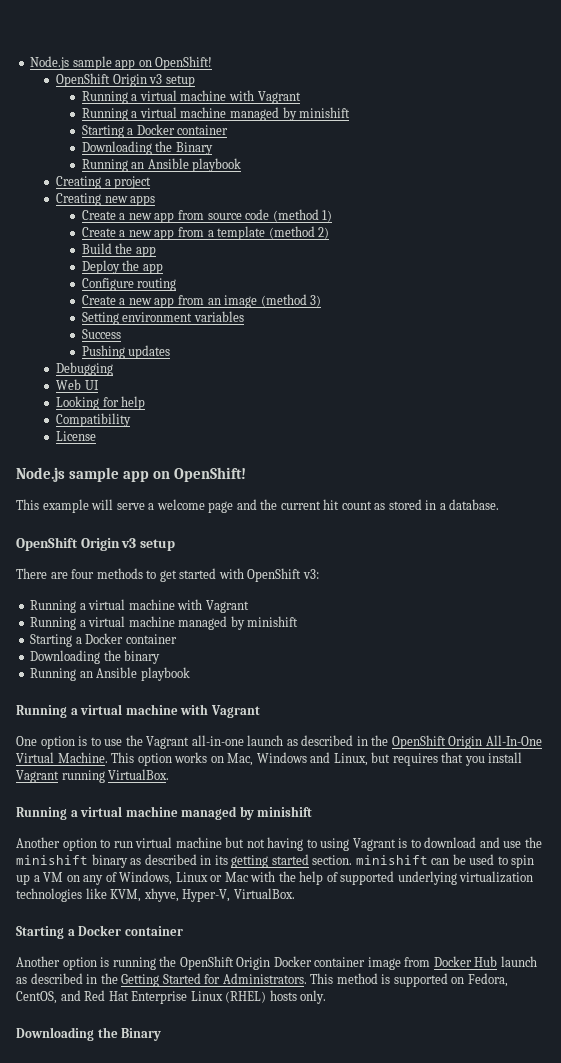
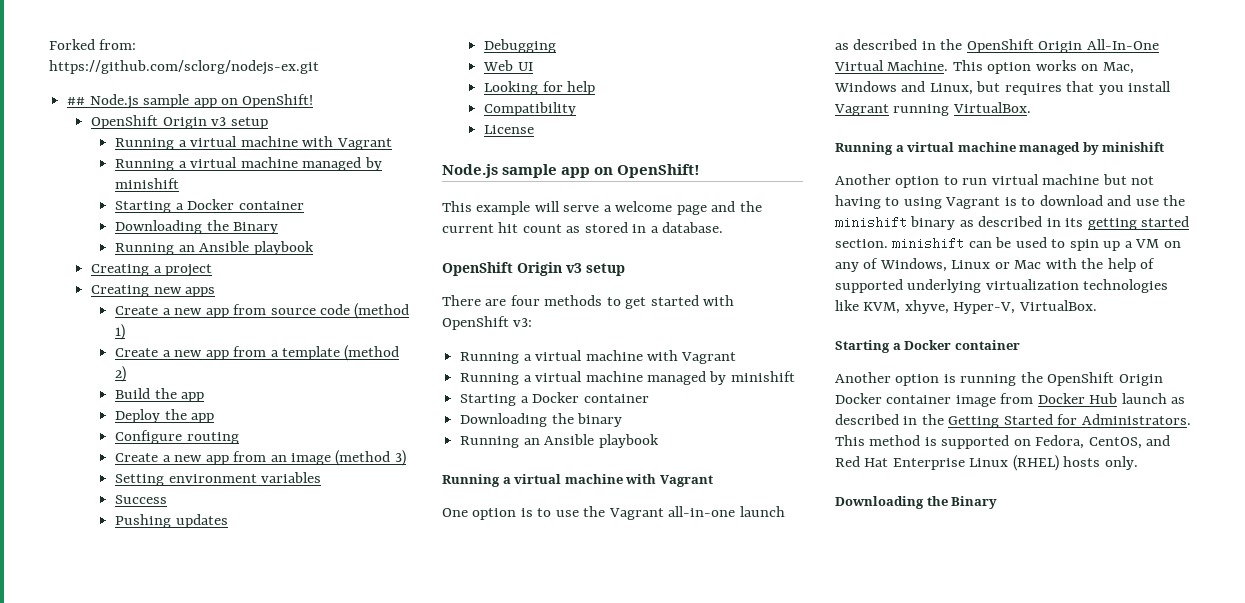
(30, 63) none -> [49,39,137,50] [49,60,319,75] [67,97,86,105] Forked from: https://github.com/sclorg/nodejs-ex.git // ##

